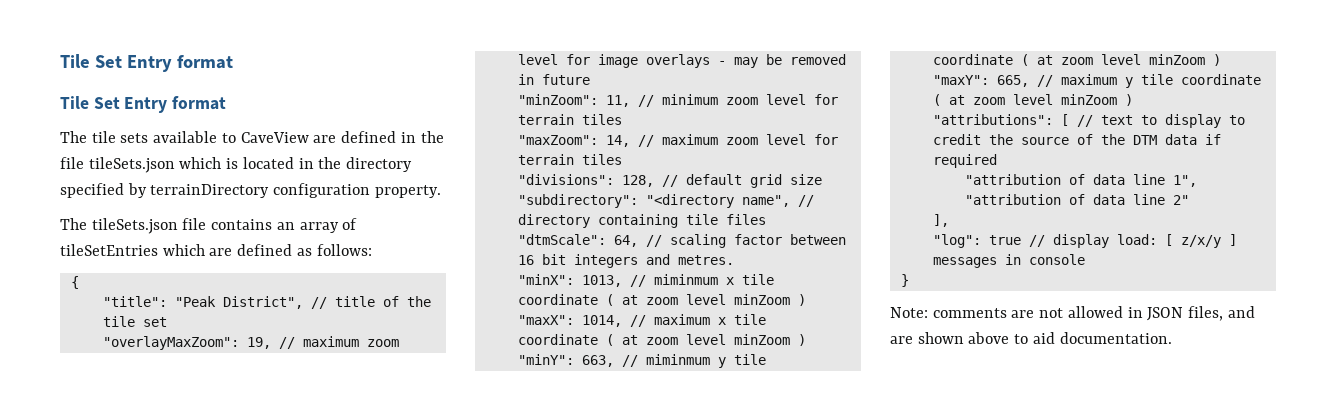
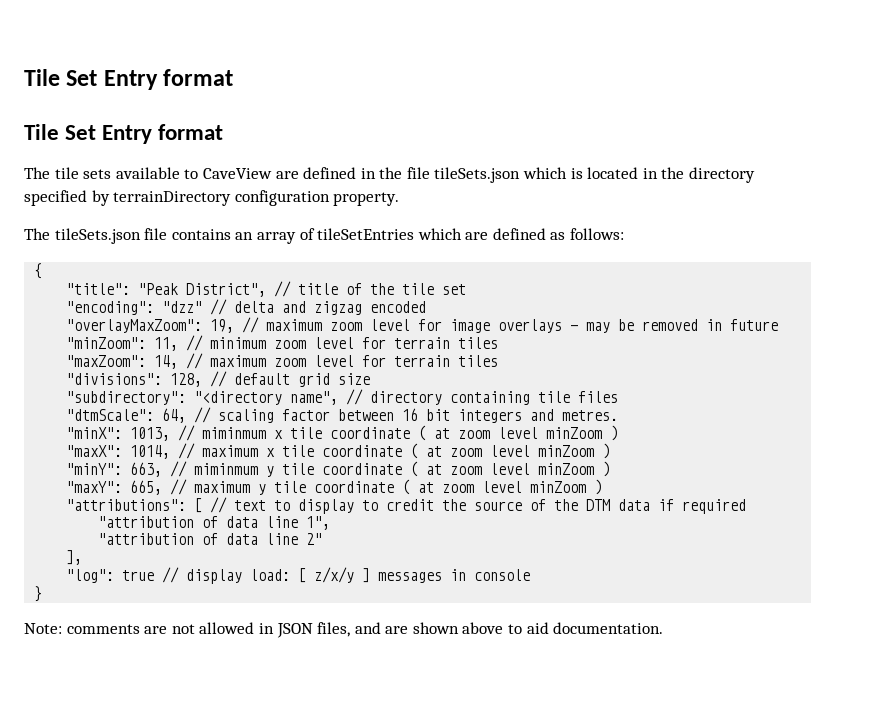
(167, 322) none -> [66,299,427,315] // "encoding": "dzz" // delta and zigzag encoded

